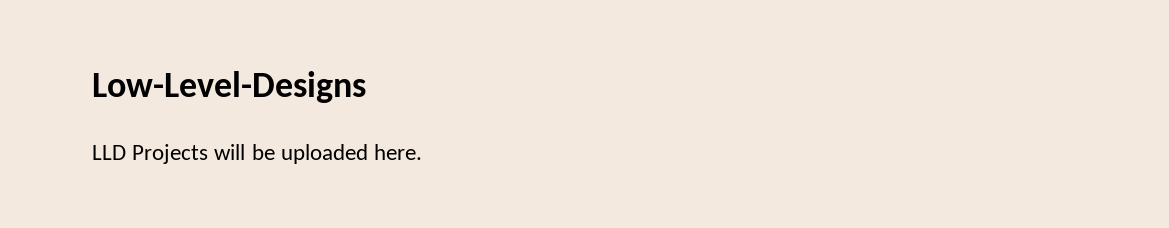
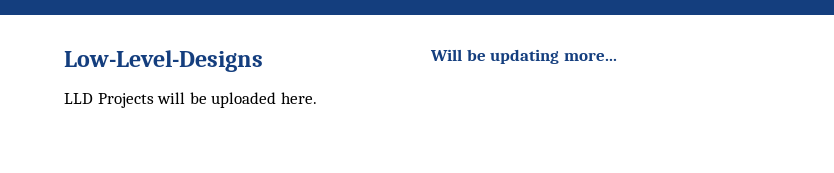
(423, 152) none -> [430,49,617,64] // Will be updating more...

